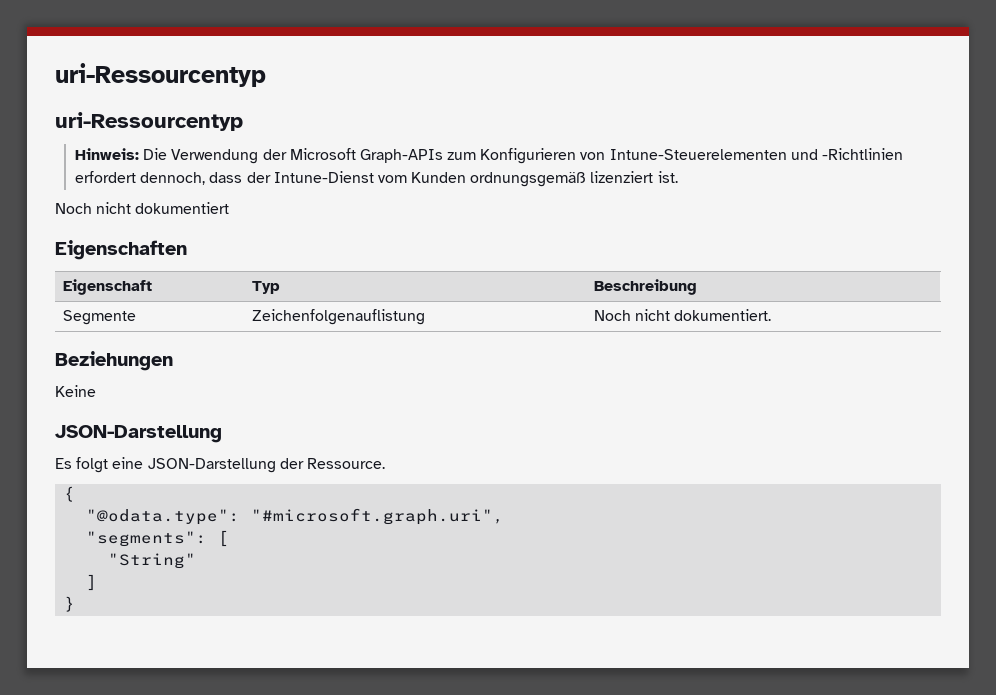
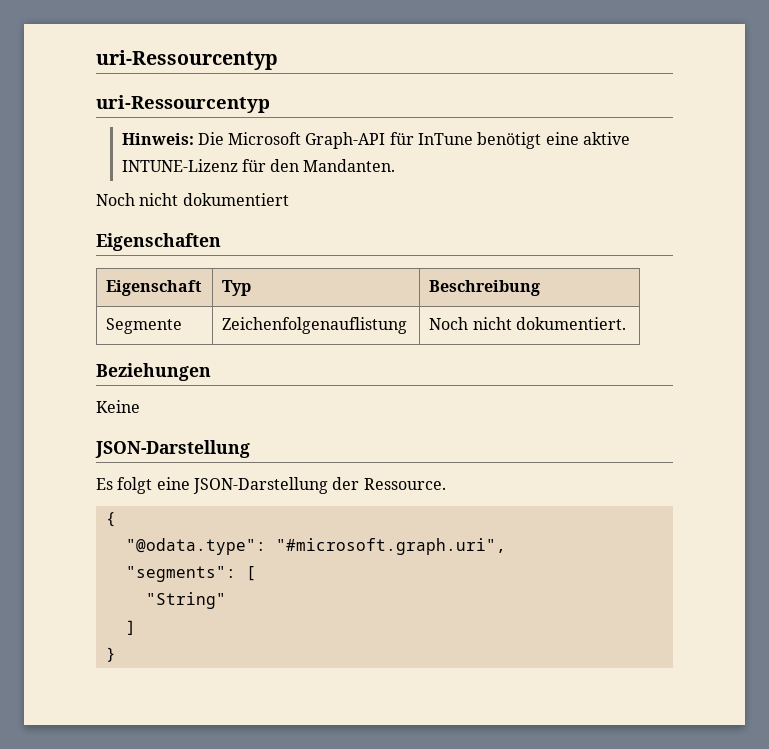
[171,148,904,164] [74,171,678,187] Verwendung der Microsoft Graph-APIs zum Konfigurieren von Intune-Steuerelementen und -Richtlinien erfordert dennoch, dass der Intune-Dienst vom Kunden ordnungsgemäß lizenziert ist. -> [228,132,631,149] [121,159,396,172] Microsoft Graph-API für InTune benötigt eine aktive INTUNE-Lizenz für den Mandanten.

